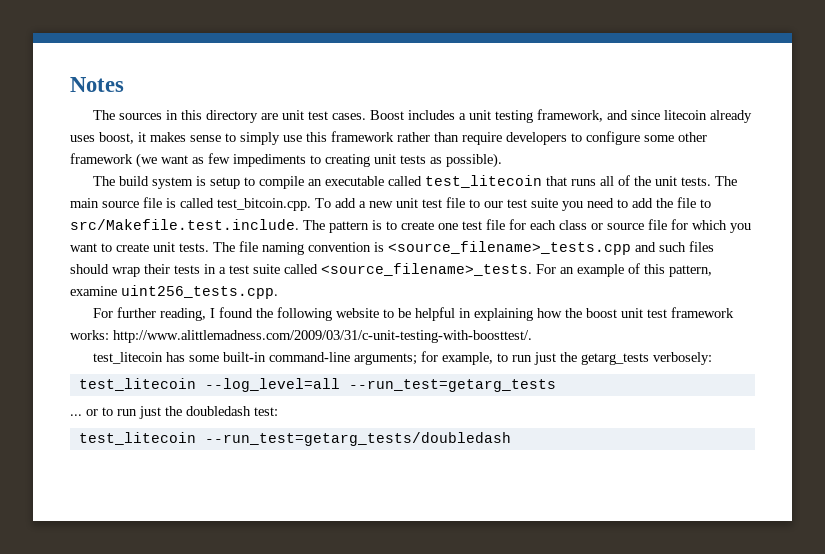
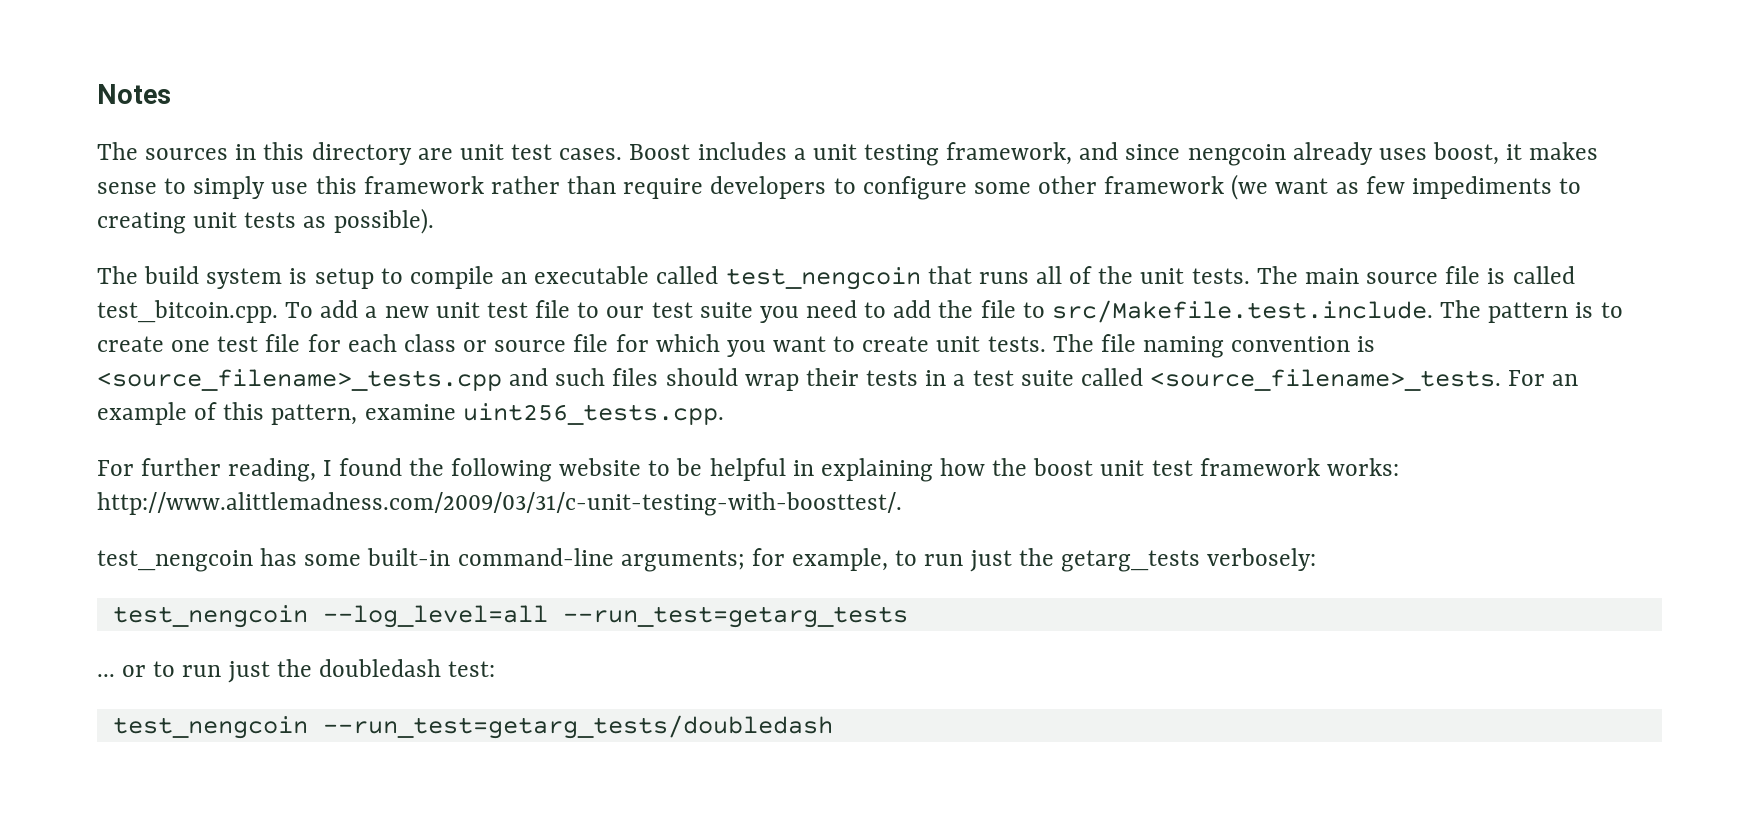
[663,110,707,120] litecoin -> [1187,144,1286,166] nengcoin
[424,175,542,188] test_litecoin -> [725,267,921,290] test_nengcoin
[92,352,163,364] test_litecoin -> [97,550,253,572] test_nengcoin
[78,378,196,391] test_litecoin -> [112,605,308,628] test_nengcoin
[78,432,196,445] test_litecoin -> [112,716,308,739] test_nengcoin

